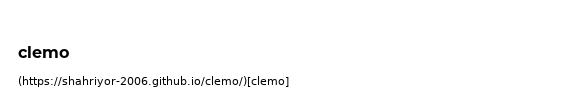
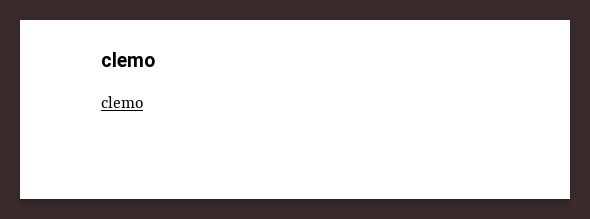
[18,76,289,87] (https://shahriyor-2006.github.io/clemo/)[clemo] -> [101,96,143,108] clemo

